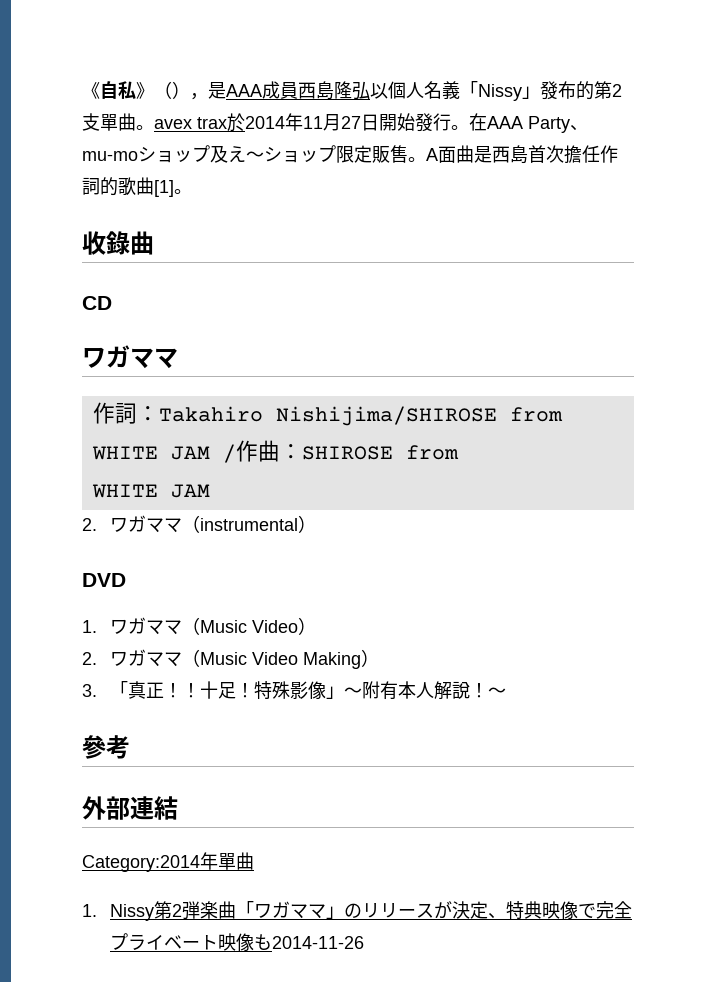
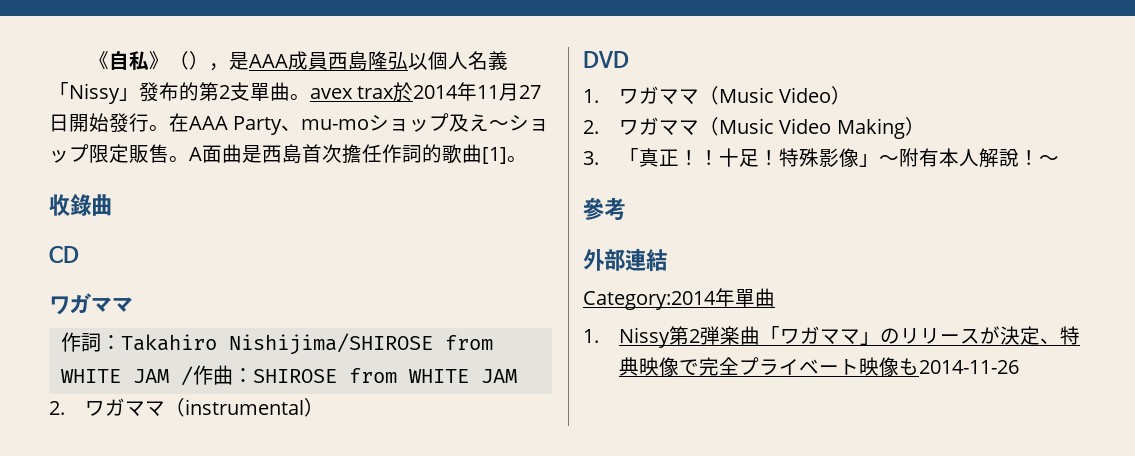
(459, 452) // -> (397, 375) none

